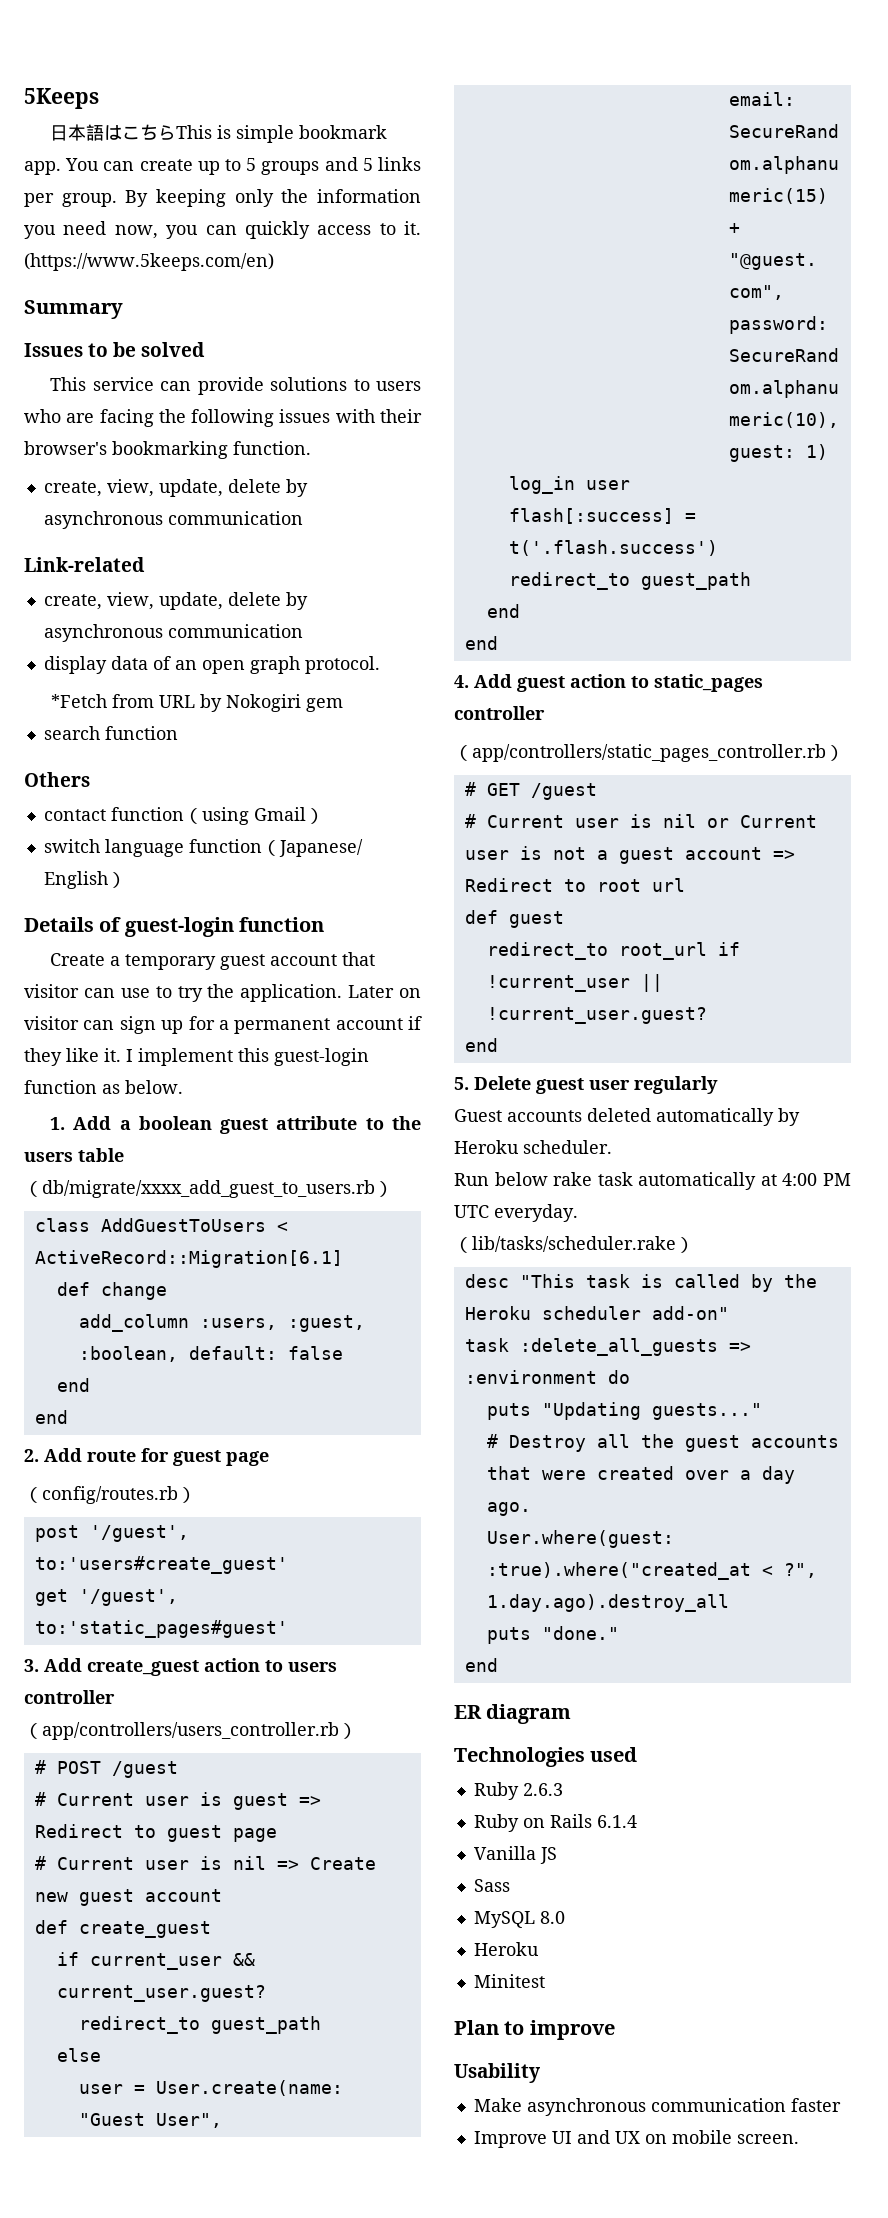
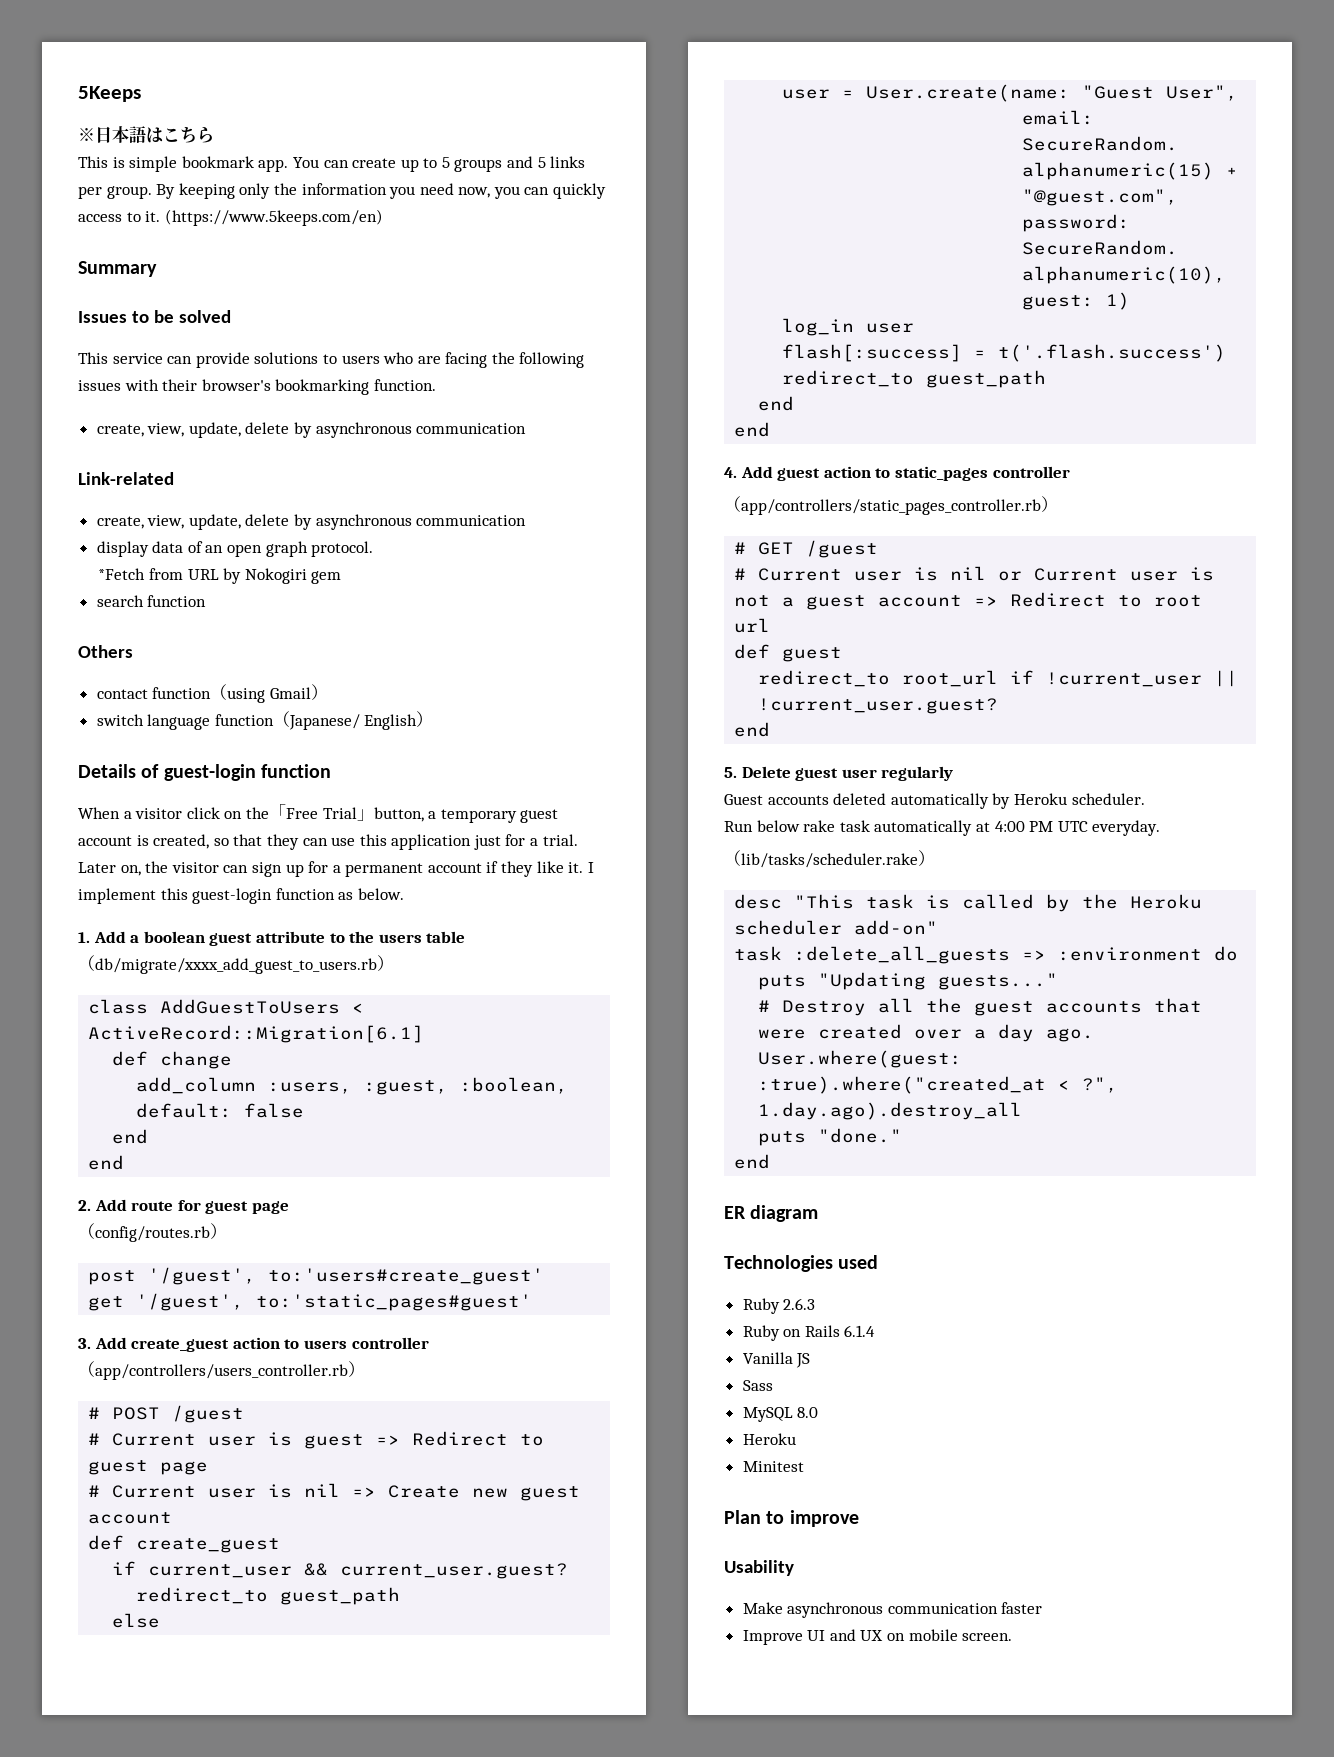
(99, 98) none -> [78,128,95,141] ※
(177, 132) none -> (214, 134) //
[50,952,376,970] [24,984,421,1002] Create a temporary guest account that visitor can use to try the application. Later on -> [78,804,559,823] [78,834,578,850] [78,861,169,876] When a visitor click on the「Free Trial」button, a temporary guest account is created, so that they can use this application just for a trial. Later on, the

